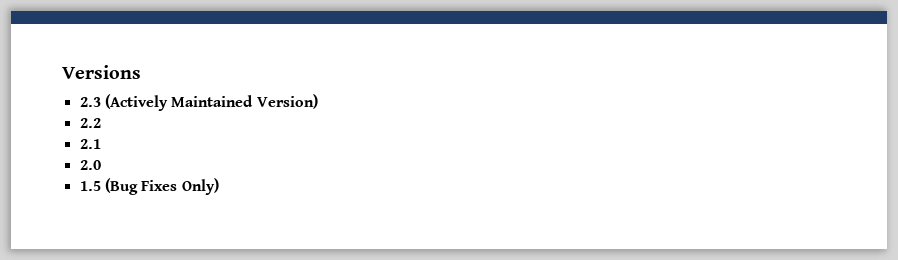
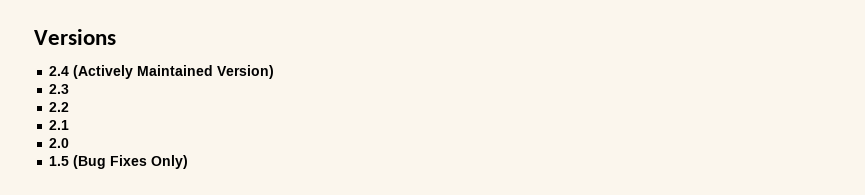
[79,97,101,107] 2.3 -> [49,66,70,76] 2.4
(318, 101) none -> [49,84,70,94] // 2.3

